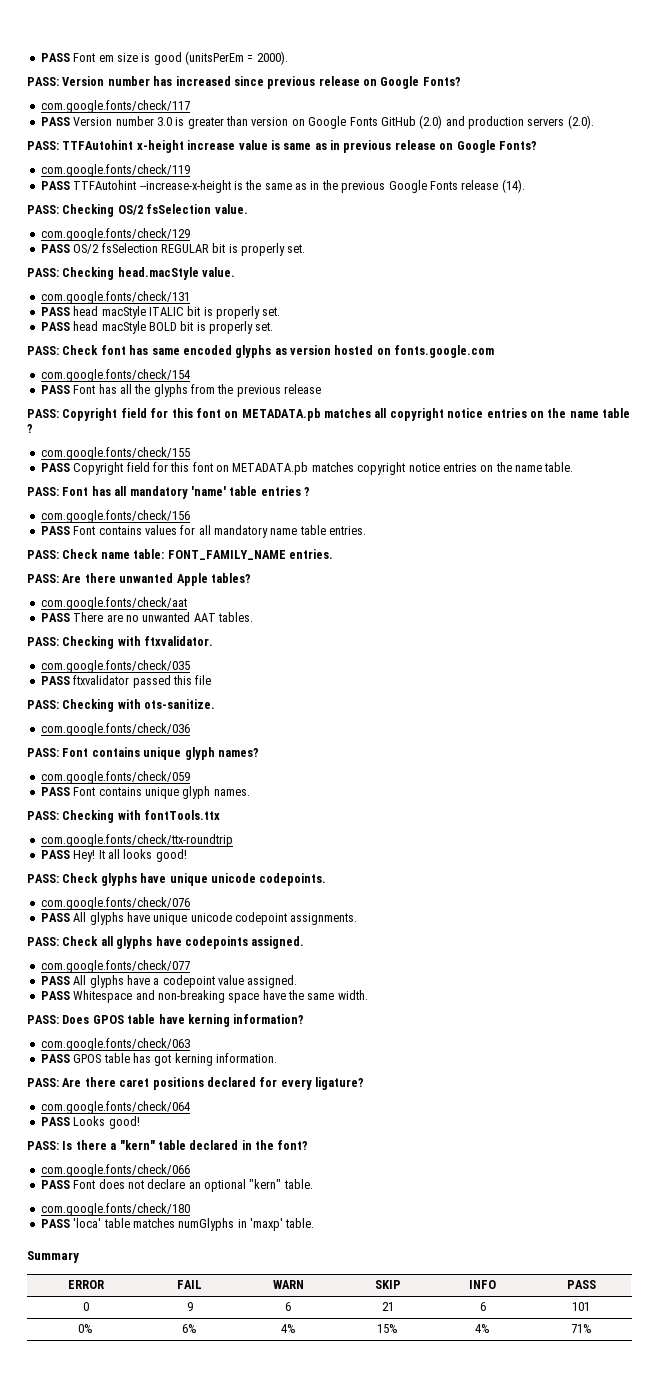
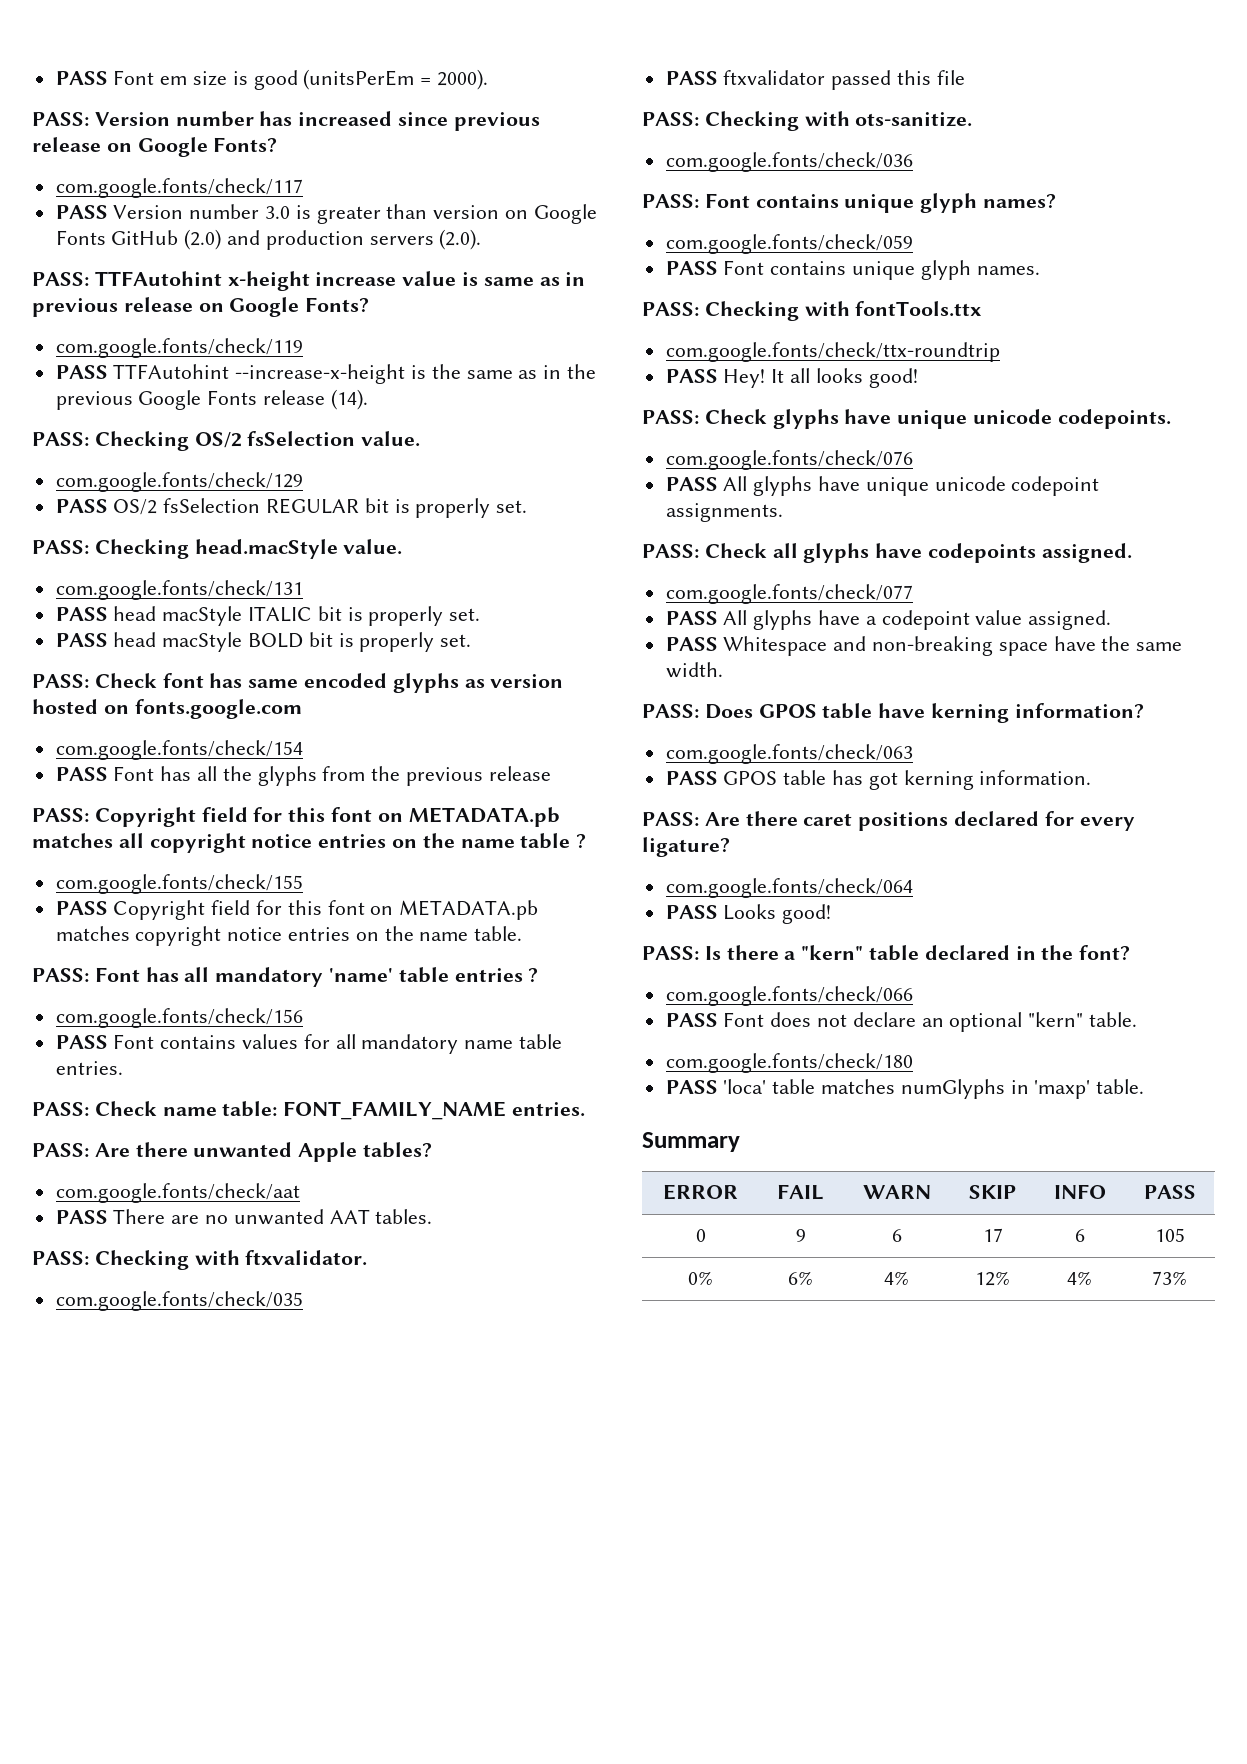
[381,1302,394,1311] [479,1302,486,1311] [572,1302,590,1311] 21 | 6 | 101 -> [982,1228,1003,1242] [1074,1229,1085,1242] [1154,1228,1185,1242] 17 | 6 | 105
[377,1324,398,1333] [475,1324,490,1333] [570,1324,592,1333] 15% | 4% | 71% -> [975,1271,1010,1286] [1067,1271,1092,1285] [1152,1271,1187,1285] 12% | 4% | 73%

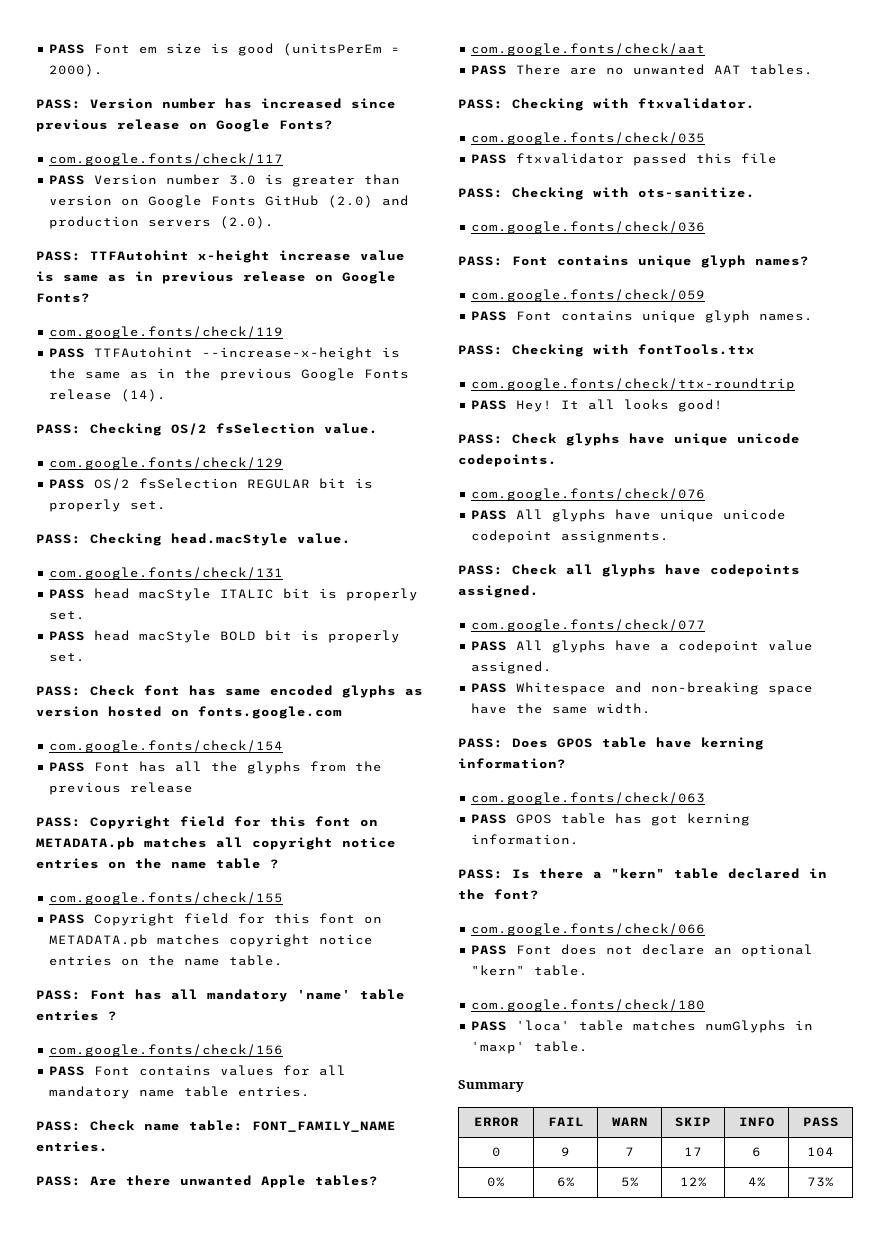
[642,811,1135,831] [642,837,730,857] [665,878,913,898] [665,904,832,924] // PASS: Are there caret positions declared for every ligature? // com.google.fonts/check/064 // PASS Looks good! -> (580, 839) none
[891,1229,902,1242] 6 -> [625,1147,634,1156] 7
[1154,1228,1185,1242] 105 -> [807,1147,834,1157] 104
[884,1271,909,1285] 4% -> [620,1177,639,1187] 5%

